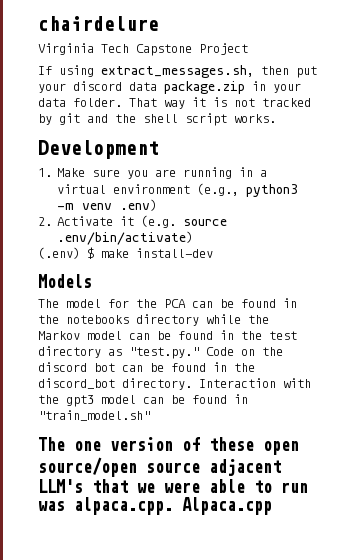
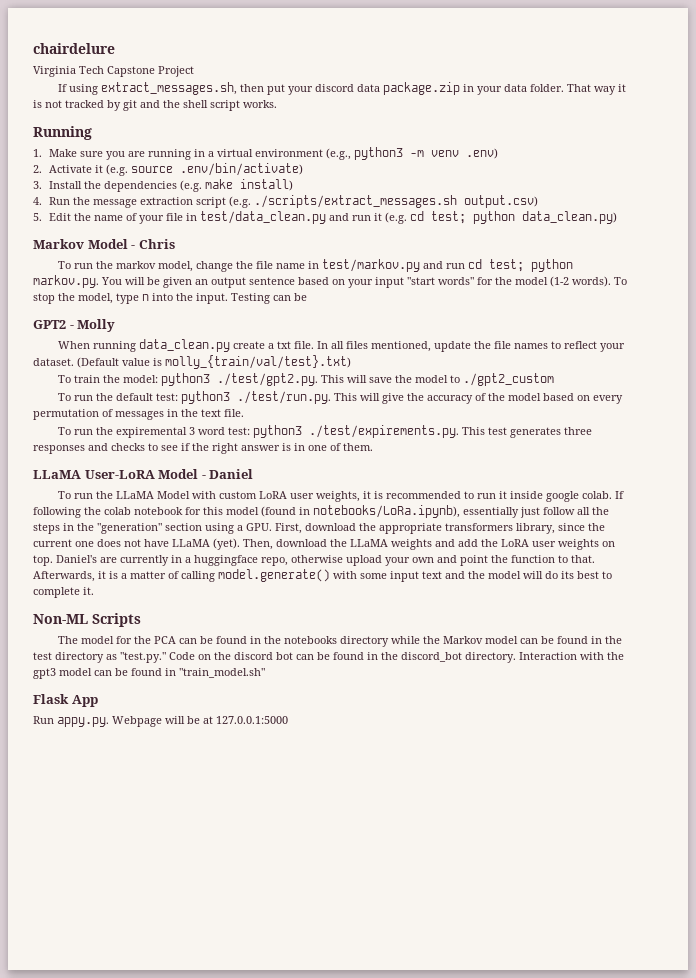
[38,140,159,159] Development -> [33,126,92,140] Running
[38,247,213,259] [38,274,92,288] (.env) $ make install-dev // Models -> [33,179,294,192] [33,195,539,208] [33,211,618,224] [33,239,175,249] [58,259,574,272] [33,275,627,288] [33,293,307,304] [33,319,116,332] [58,339,626,352] [33,355,351,369] [58,373,555,386] [58,391,624,404] [33,409,244,420] [58,425,593,438] [33,443,373,454] [33,469,254,479] [58,491,625,502] [33,505,609,518] [33,523,605,534] [33,538,615,550] [33,555,595,566] [33,569,612,582] [33,587,94,598] [33,613,141,627] 3. Install the dependencies (e.g. make install) // 4. Run the message extraction script (e.g. ./scripts/extract_messages.sh output.csv) // 5. Edit the name of your file in test/data_clean.py and run it (e.g. cd test; python data_clean.py) // Markov Model - Chris // To run the markov model, change the file name in test/markov.py and run cd test; python markov.py. You will be given an output sentence based on your input "start words" for the model (1-2 words). To stop the model, type n into the input. Testing can be // GPT2 - Molly // When running data_clean.py create a txt file. In all files mentioned, update the file names to reflect your dataset. (Default value is molly_{train/val/test}.txt) // To train the model: python3 ./test/gpt2.py. This will save the model to ./gpt2_custom // To run the default test: python3 ./test/run.py. This will give the accuracy of the model based on every permutation of messages in the text file. // To run the expiremental 3 word test: python3 ./test/expirements.py. This test generates three responses and checks to see if the right answer is in one of them. // LLaMA User-LoRA Model - Daniel // To run the LLaMA Model with custom LoRA user weights, it is recommended to run it inside google colab. If following the colab notebook for this model (found in notebooks/LoRa.ipynb), essentially just follow all the steps in the "generation" section using a GPU. First, download the appropriate transformers library, since the current one does not have LLaMA (yet). Then, download the LLaMA weights and add the LoRA user weights on top. Daniel's are currently in a huggingface repo, otherwise upload your own and point the function to that. Afterwards, it is a matter of calling model.generate() with some input text and the model will do its best to complete it. // Non-ML Scripts
[38,437,299,455] [38,457,281,477] [38,479,308,493] [38,497,272,515] The one version of these open source/open source adjacent LLM's that we were able to run was alpaca.cpp. Alpaca.cpp -> [33,694,98,707] [33,716,288,727] Flask App // Run appy.py. Webpage will be at 127.0.0.1:5000

